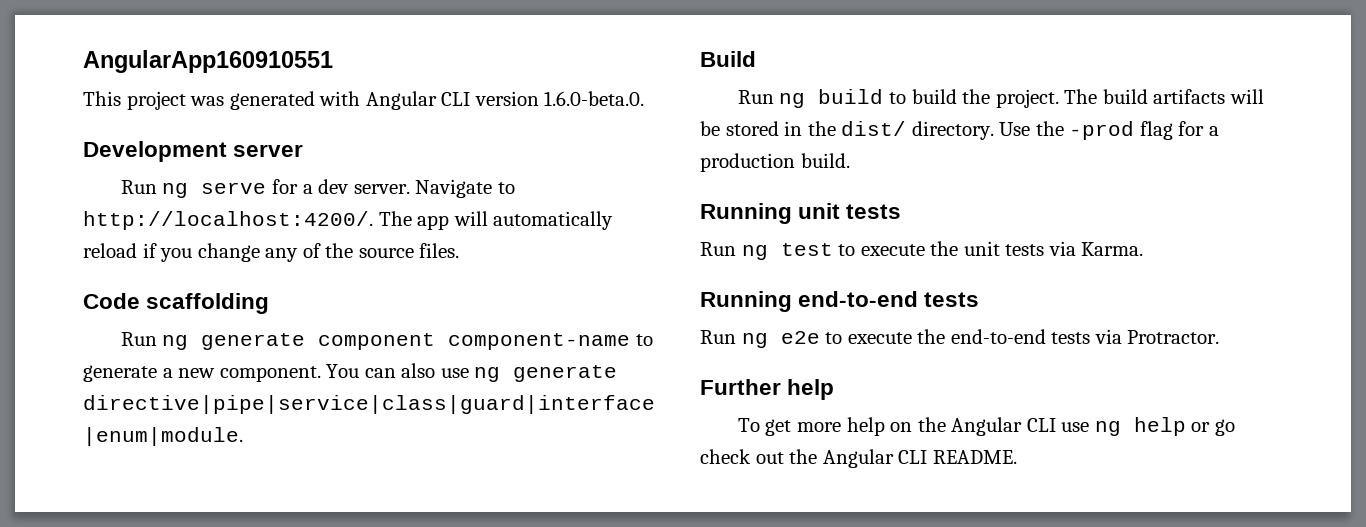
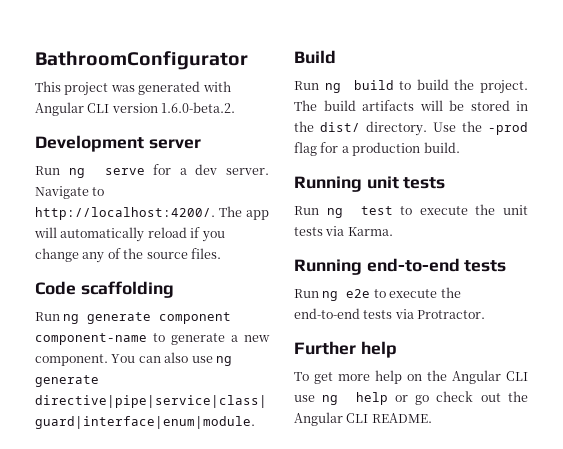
[83,50,333,73] AngularApp160910551 -> [35,51,248,70] BathroomConfigurator
[544,91,645,106] 1.6.0-beta.0. -> [161,102,236,113] 1.6.0-beta.2.

